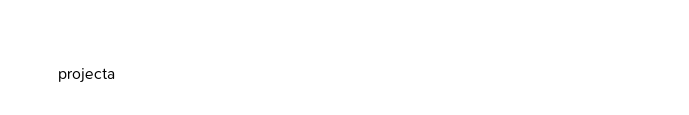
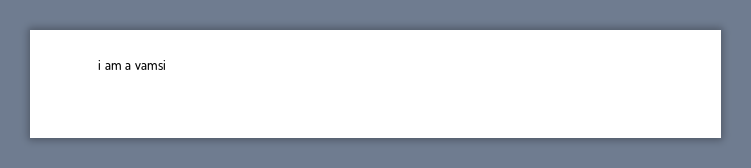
[58,68,115,83] projecta -> [98,60,166,70] i am a vamsi

